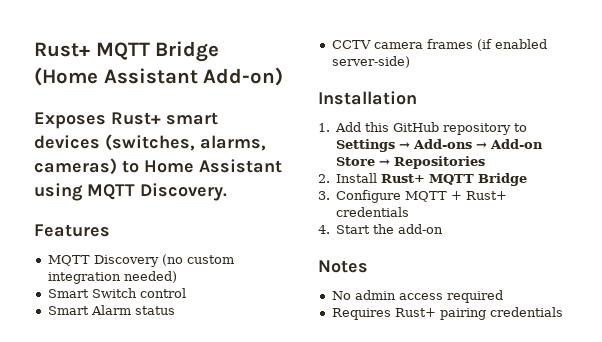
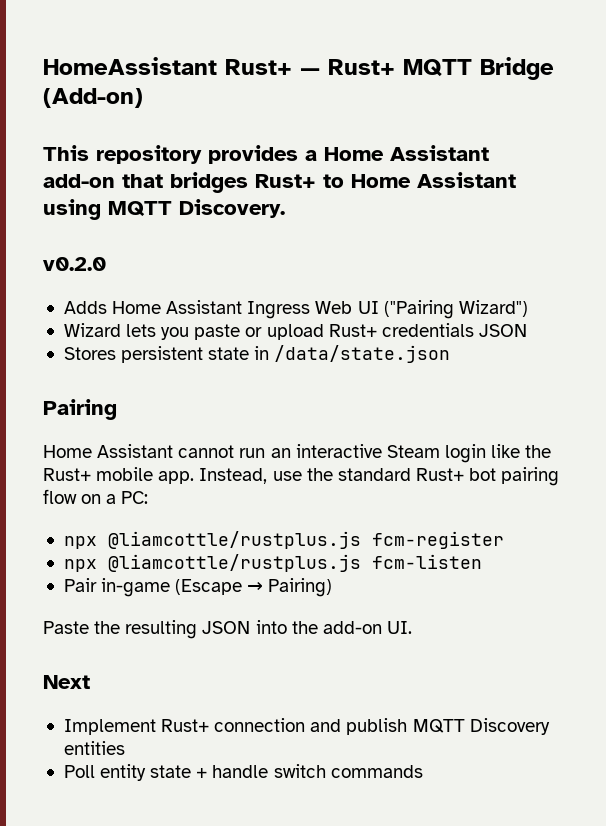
[34,41,220,62] [34,67,284,86] [34,112,218,129] [34,134,266,151] [34,158,117,175] Rust+ MQTT Bridge (Home Assistant Add-on) // Exposes Rust+ smart devices (switches, alarms, cameras) -> [43,57,554,80] [43,88,143,108] [43,145,489,164] [43,172,316,193] HomeAssistant Rust+ — Rust+ MQTT Bridge (Add-on) // This repository provides a Home Assistant add-on that bridges Rust+
[34,224,110,237] [47,254,234,267] [47,271,177,284] [47,288,186,298] [47,305,175,315] [331,39,547,51] [331,56,410,68] [318,91,417,105] [318,122,528,135] [336,139,544,152] [336,156,486,169] [318,173,528,186] [318,190,508,203] [336,207,410,217] [318,224,444,234] [318,260,368,273] [331,290,503,303] [331,307,563,320] Features // MQTT Discovery (no custom integration needed) // Smart Switch control // Smart Alarm status // CCTV camera frames (if enabled server-side) // Installation // 1. Add this GitHub repository to Settings → Add-ons → Add-on Store → Repositories // 2. Install Rust+ MQTT Bridge // 3. Configure MQTT + Rust+ credentials // 4. Start the add-on // Notes // No admin access required // Requires Rust+ pairing credentials -> [43,257,106,271] [63,300,528,319] [63,323,527,340] [63,345,451,363] [43,399,117,420] [43,444,552,463] [43,467,560,486] [43,489,149,504] [63,531,504,549] [63,554,482,572] [63,578,333,597] [43,620,412,639] [43,675,90,689] [63,718,550,735] [63,741,125,755] [63,764,423,781] v0.2.0 // Adds Home Assistant Ingress Web UI ("Pairing Wizard") // Wizard lets you paste or upload Rust+ credentials JSON // Stores persistent state in /data/state.json // Pairing // Home Assistant cannot run an interactive Steam login like the Rust+ mobile app. Instead, use the standard Rust+ bot pairing flow on a PC: // npx @liamcottle/rustplus.js fcm-register // npx @liamcottle/rustplus.js fcm-listen // Pair in-game (Escape → Pairing) // Paste the resulting JSON into the add-on UI. // Next // Implement Rust+ connection and publish MQTT Discovery entities // Poll entity state + handle switch commands

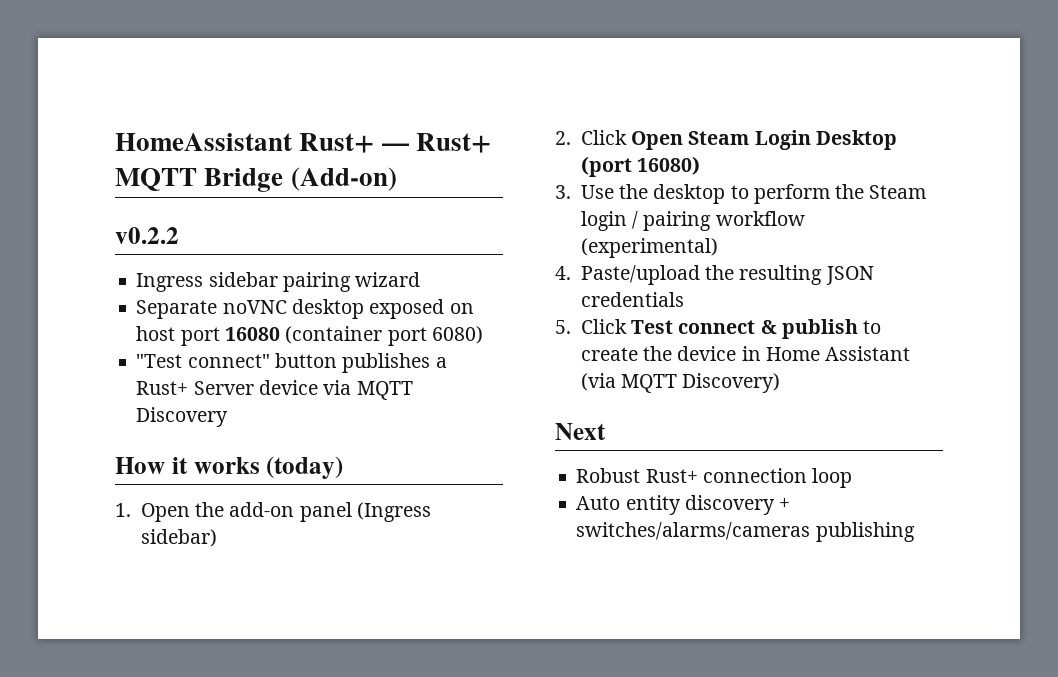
[43,145,489,164] [43,172,516,193] [43,199,285,220] [43,257,106,271] [63,300,528,319] [63,323,527,340] [63,345,451,363] [43,399,117,420] [43,444,552,463] [43,467,560,486] [43,489,149,504] [63,531,504,549] [63,554,482,572] [63,578,333,597] [43,620,412,639] This repository provides a Home Assistant add-on that bridges Rust+ to Home Assistant using MQTT Discovery. // v0.2.0 // Adds Home Assistant Ingress Web UI ("Pairing Wizard") // Wizard lets you paste or upload Rust+ credentials JSON // Stores persistent state in /data/state.json // Pairing // Home Assistant cannot run an interactive Steam login like the Rust+ mobile app. Instead, use the standard Rust+ bot pairing flow on a PC: // npx @liamcottle/rustplus.js fcm-register // npx @liamcottle/rustplus.js fcm-listen // Pair in-game (Escape → Pairing) // Paste the resulting JSON into the add-on UI. -> [115,227,179,244] [136,272,421,292] [136,299,474,319] [136,326,483,346] [136,353,447,373] [136,380,413,400] [136,407,229,427] [115,456,344,479] [115,502,431,522] [140,529,217,547] [555,130,897,150] [580,156,701,177] [555,184,927,204] [580,211,805,231] [580,238,718,258] [555,265,874,285] [580,292,684,307] [555,319,882,339] [580,346,911,361] [580,373,781,393] v0.2.2 // Ingress sidebar pairing wizard // Separate noVNC desktop exposed on host port 16080 (container port 6080) // "Test connect" button publishes a Rust+ Server device via MQTT Discovery // How it works (today) // 1. Open the add-on panel (Ingress sidebar) // 2. Click Open Steam Login Desktop (port 16080) // 3. Use the desktop to perform the Steam login / pairing workflow (experimental) // 4. Paste/upload the resulting JSON credentials // 5. Click Test connect & publish to create the device in Home Assistant (via MQTT Discovery)
[63,719,156,735] Implement -> [576,468,641,483] Robust
[310,718,550,735] [63,741,125,755] [63,764,423,781] and publish MQTT Discovery entities // Poll entity state + handle switch commands -> [812,468,853,488] [576,495,791,515] [576,522,915,542] loop // Auto entity discovery + switches/alarms/cameras publishing

